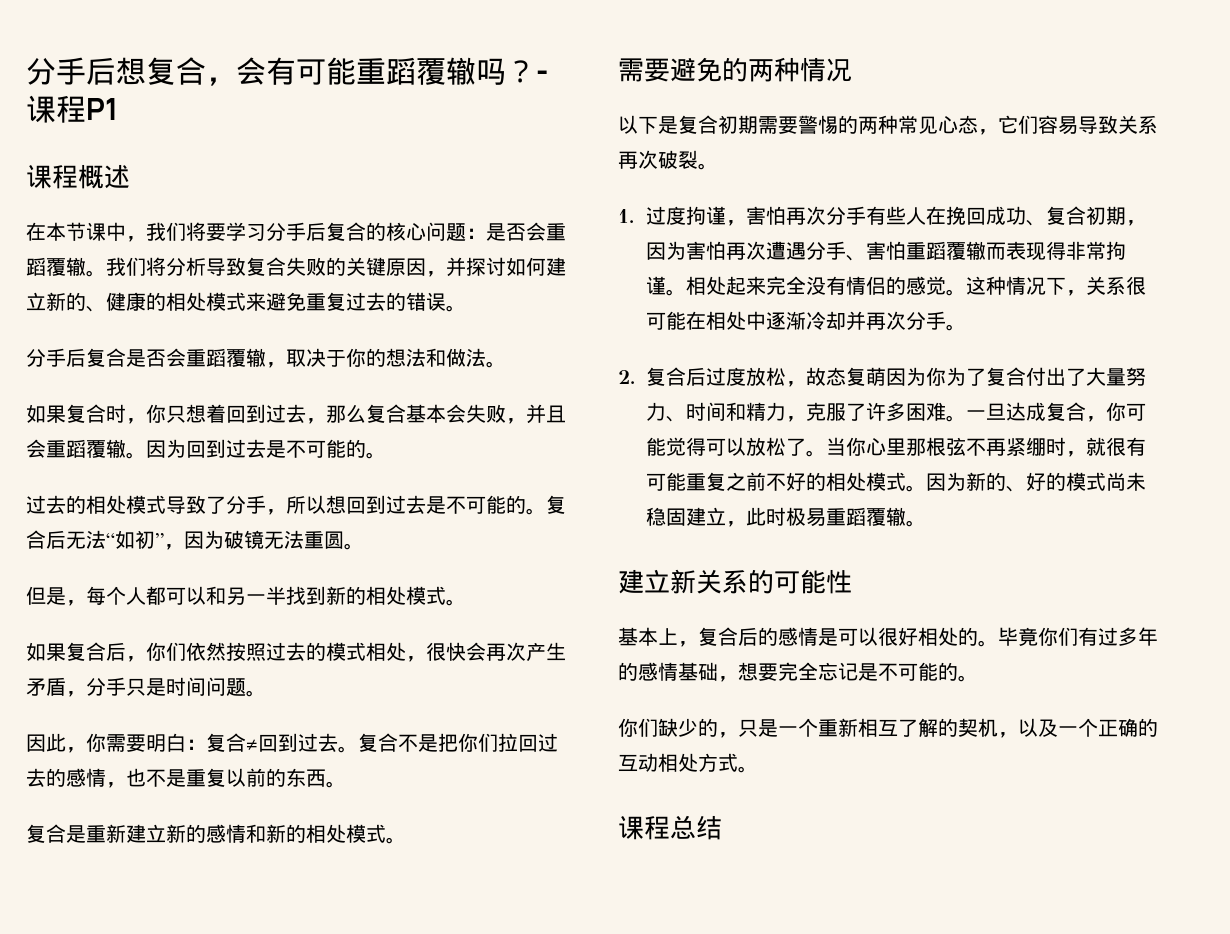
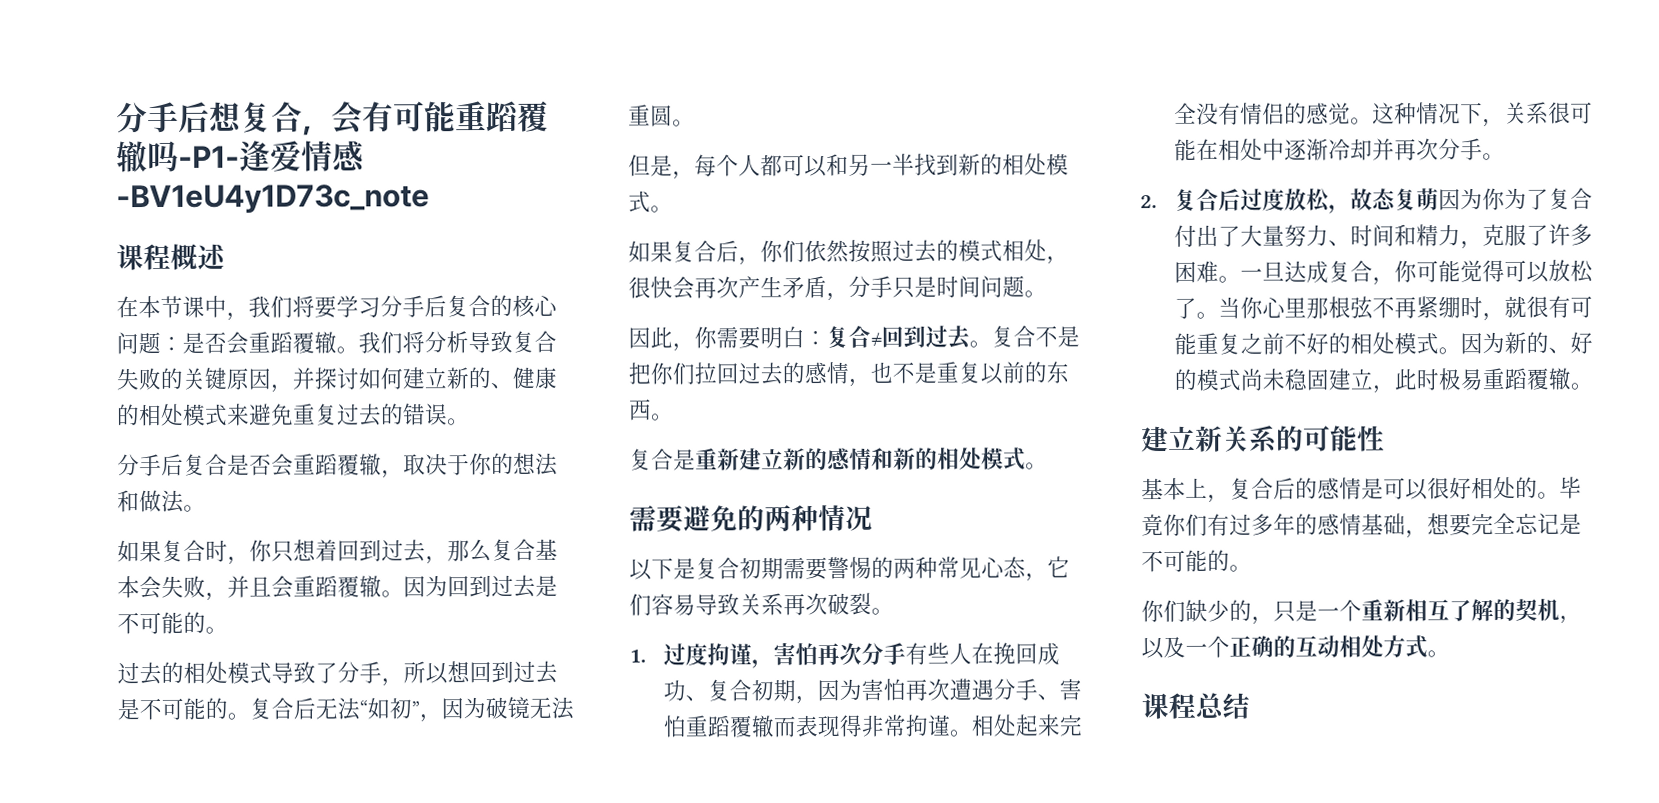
[506,60,548,83] [26,95,118,123] ？-课程P1 -> [178,140,366,172] [116,184,430,215] -P1-逢爱情感-BV1eU4y1D73c_note

